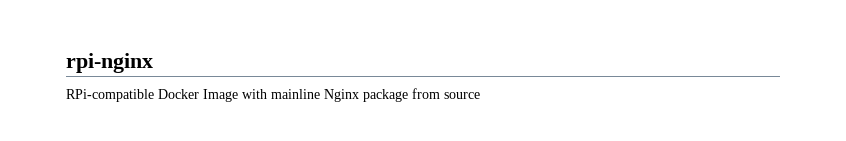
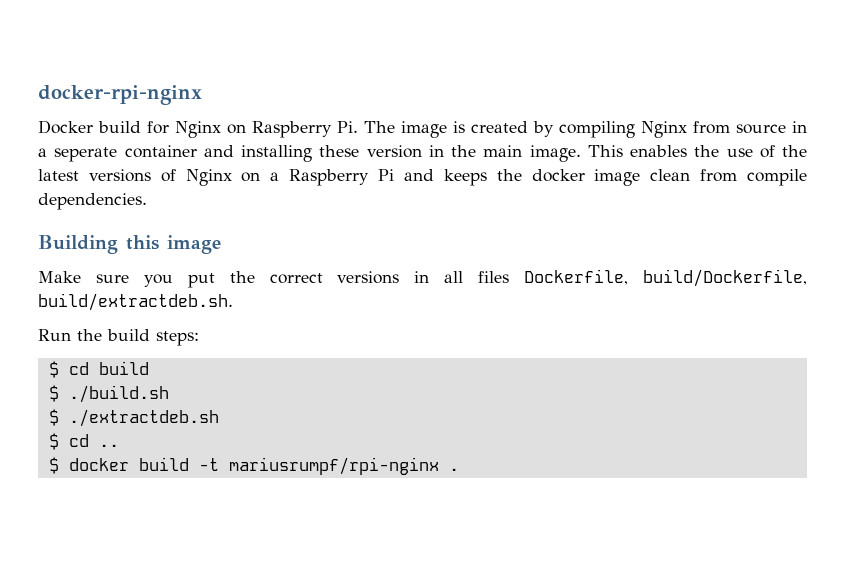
[66,53,153,73] [66,88,480,102] rpi-nginx // RPi-compatible Docker Image with mainline Nginx package from source -> [38,85,202,105] [38,120,807,138] [38,145,807,162] [38,169,808,186] [38,193,147,210] [38,235,221,254] [38,269,808,288] [38,293,233,311] [38,329,199,346] [48,361,149,378] [48,385,169,403] [48,409,219,427] [48,433,119,450] [48,457,459,475] docker-rpi-nginx // Docker build for Nginx on Raspberry Pi. The image is created by compiling Nginx from source in a seperate container and installing these version in the main image. This enables the use of the latest versions of Nginx on a Raspberry Pi and keeps the docker image clean from compile dependencies. // Building this image // Make sure you put the correct versions in all files Dockerfile, build/Dockerfile, build/extractdeb.sh. // Run the build steps: // $ cd build // $ ./build.sh // $ ./extractdeb.sh // $ cd .. // $ docker build -t mariusrumpf/rpi-nginx .

